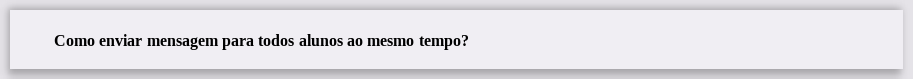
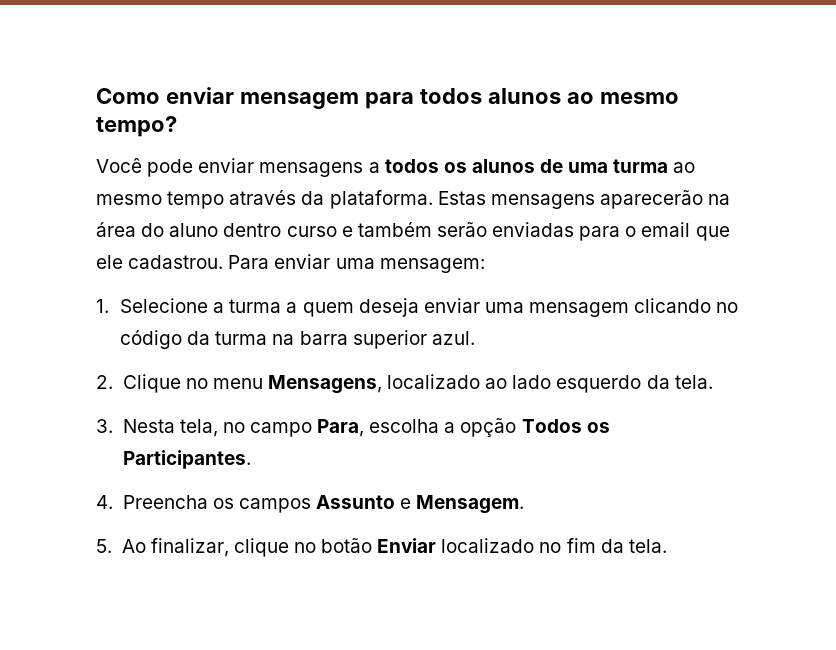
(469, 42) none -> [96,158,696,177] [96,190,731,209] [96,222,730,241] [96,254,485,273] [96,298,739,317] [119,330,475,349] [96,374,713,394] [96,418,610,437] [122,450,251,469] [96,495,525,514] [96,538,667,557] // Você pode enviar mensagens a todos os alunos de uma turma ao mesmo tempo através da plataforma. Estas mensagens aparecerão na área do aluno dentro curso e também serão enviadas para o email que ele cadastrou. Para enviar uma mensagem: // 1. Selecione a turma a quem deseja enviar uma mensagem clicando no código da turma na barra superior azul. // 2. Clique no menu Mensagens, localizado ao lado esquerdo da tela. // 3. Nesta tela, no campo Para, escolha a opção Todos os Participantes. // 4. Preencha os campos Assunto e Mensagem. // 5. Ao finalizar, clique no botão Enviar localizado no fim da tela.

